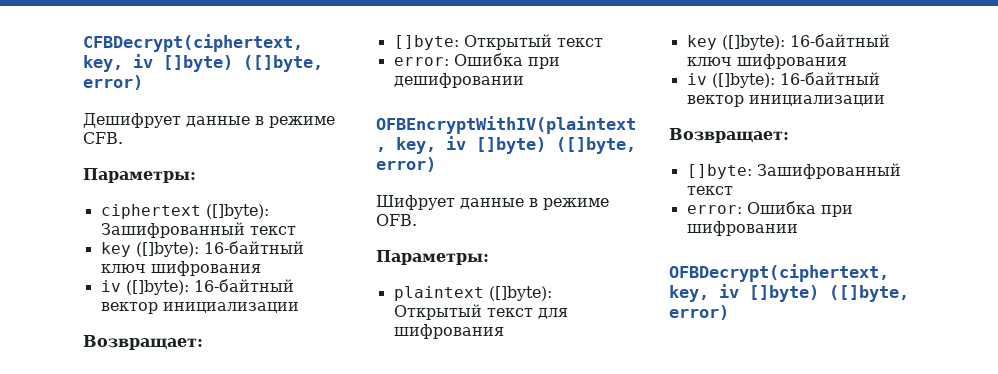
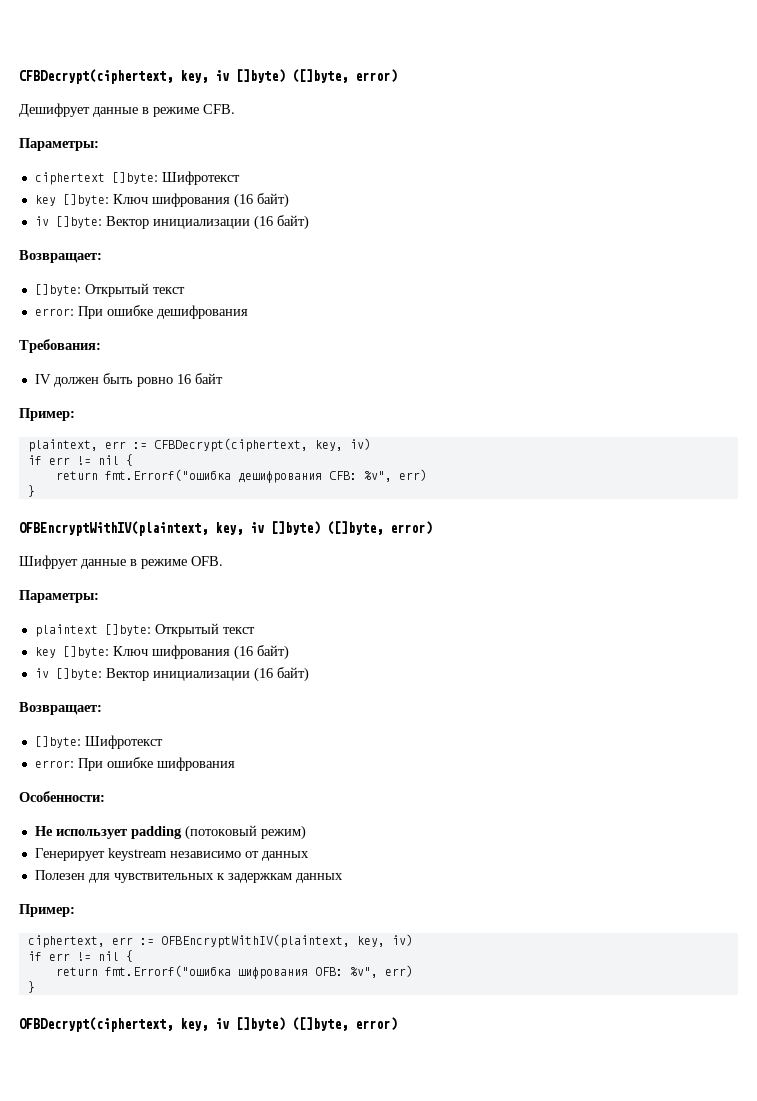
[205,204,269,219] [100,222,296,238] [100,241,304,257] [100,261,261,276] [100,279,294,295] [100,302,299,314] ([]byte): Зашифрованный текст // key ([]byte): 16-байтный ключ шифрования // iv ([]byte): 16-байтный вектор инициализации -> [111,171,240,185] [34,193,289,208] [34,215,309,230] []byte: Шифротекст // key []byte: Ключ шифрования (16 байт) // iv []byte: Вектор инициализации (16 байт)
[453,53,560,69] [393,73,524,88] Ошибка при дешифровании -> [77,305,248,319] [19,339,101,353] [34,373,223,387] [19,408,75,421] [27,438,371,452] [27,454,133,466] [55,469,427,483] [27,485,35,497] При ошибке дешифрования // Требования: // IV должен быть ровно 16 байт // Пример: // plaintext, err := CFBDecrypt(ciphertext, key, iv) // if err != nil { // return fmt.Errorf("ошибка дешифрования CFB: %v", err) // }
[488,286,552,301] [393,304,568,320] [393,324,504,339] [686,34,890,50] [686,54,847,69] [686,72,880,88] [686,95,885,107] [669,128,789,143] [686,163,901,179] [686,186,733,195] [686,201,853,217] [686,221,798,236] ([]byte): Открытый текст для шифрования // key ([]byte): 16-байтный ключ шифрования // iv ([]byte): 16-байтный вектор инициализации // Возвращает: // []byte: Зашифрованный текст // error: Ошибка при шифровании -> [104,623,255,637] [34,645,289,660] [34,667,309,682] [19,702,102,715] [34,735,163,749] [34,757,235,771] [19,791,105,802] [34,825,306,840] [34,848,309,861] [34,870,343,883] [19,904,75,917] [27,934,413,948] [27,950,133,962] [55,965,413,979] [27,981,35,993] []byte: Открытый текст // key []byte: Ключ шифрования (16 байт) // iv []byte: Вектор инициализации (16 байт) // Возвращает: // []byte: Шифротекст // error: При ошибке шифрования // Особенности: // Не использует padding (потоковый режим) // Генерирует keystream независимо от данных // Полезен для чувствительных к задержкам данных // Пример: // ciphertext, err := OFBEncryptWithIV(plaintext, key, iv) // if err != nil { // return fmt.Errorf("ошибка шифрования OFB: %v", err) // }

